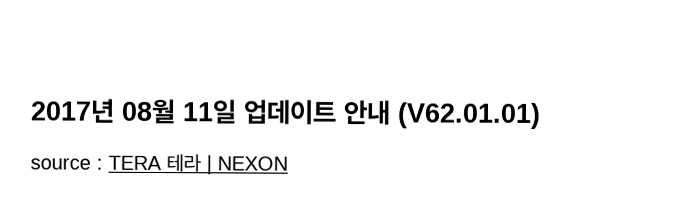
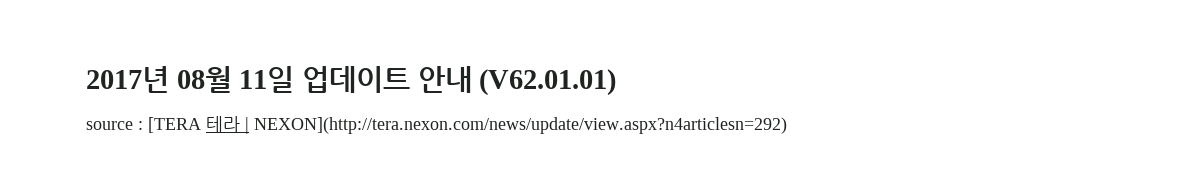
[108,155,162,171] TERA -> [148,117,201,133] [TERA
[217,156,288,171] NEXON -> [254,117,787,134] NEXON](http://tera.nexon.com/news/update/view.aspx?n4articlesn=292)

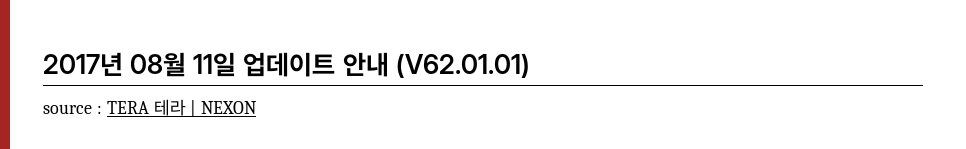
[148,117,201,133] [TERA -> [106,101,149,114] TERA
[254,117,787,134] NEXON](http://tera.nexon.com/news/update/view.aspx?n4articlesn=292) -> [201,101,258,114] NEXON

